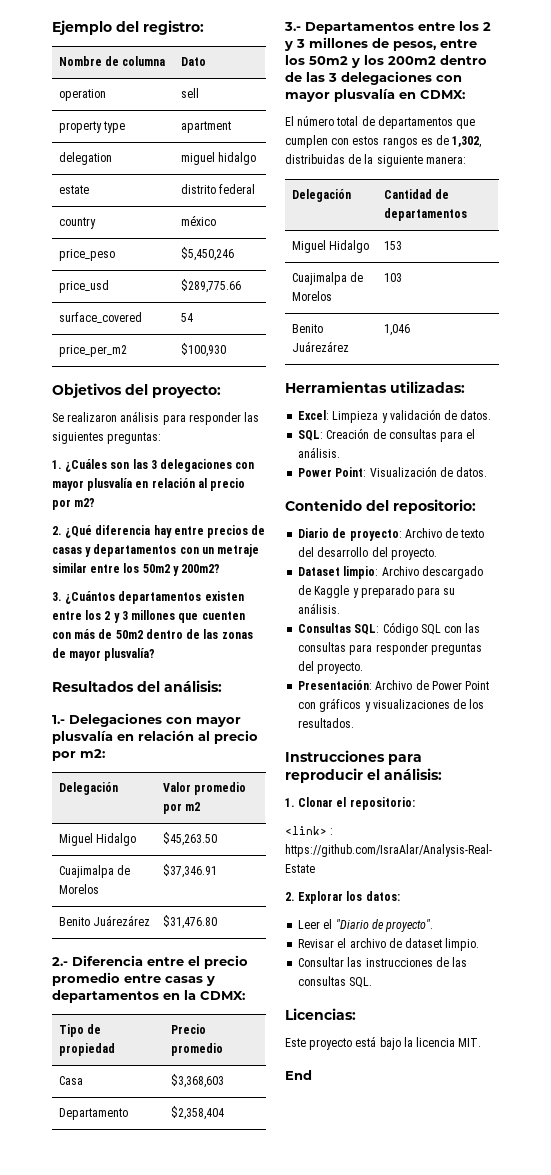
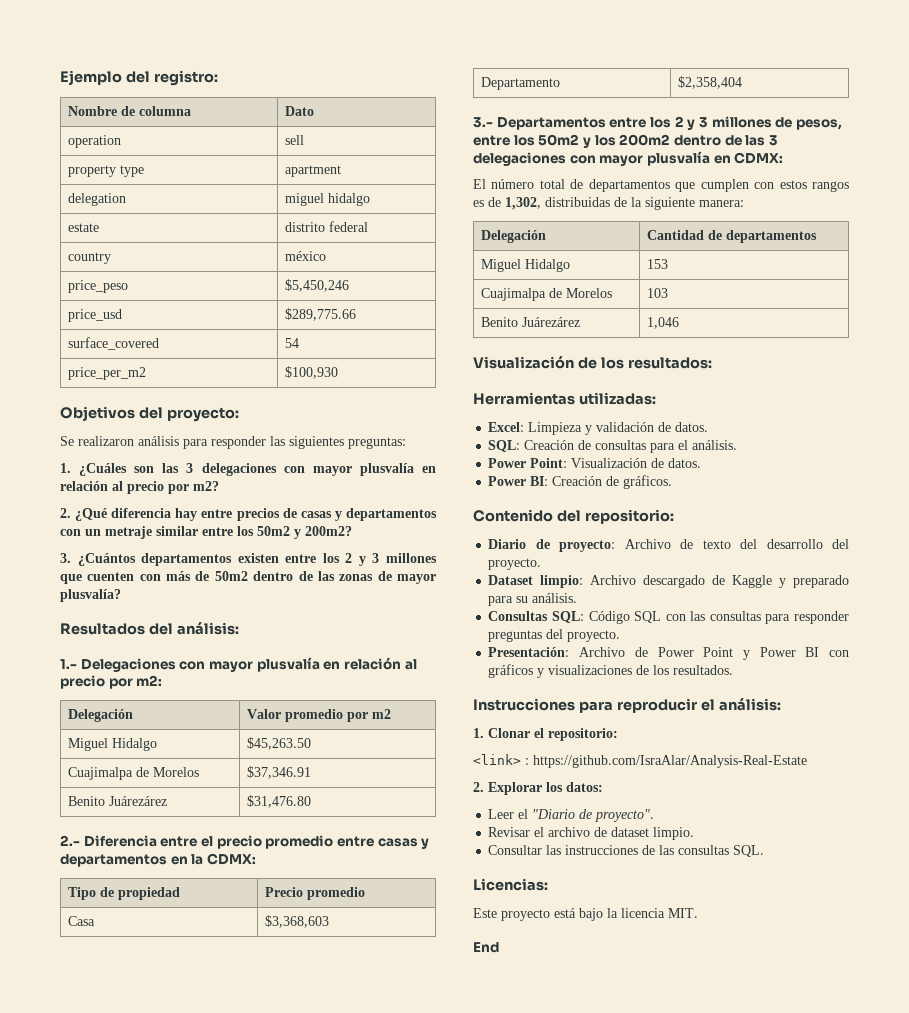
(410, 330) none -> [473,356,712,369] // Visualización de los resultados:
(488, 472) none -> [488,475,673,489] // Power BI: Creación de gráficos.
(490, 685) none -> [742,647,820,660] y Power BI

